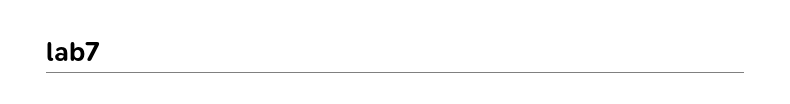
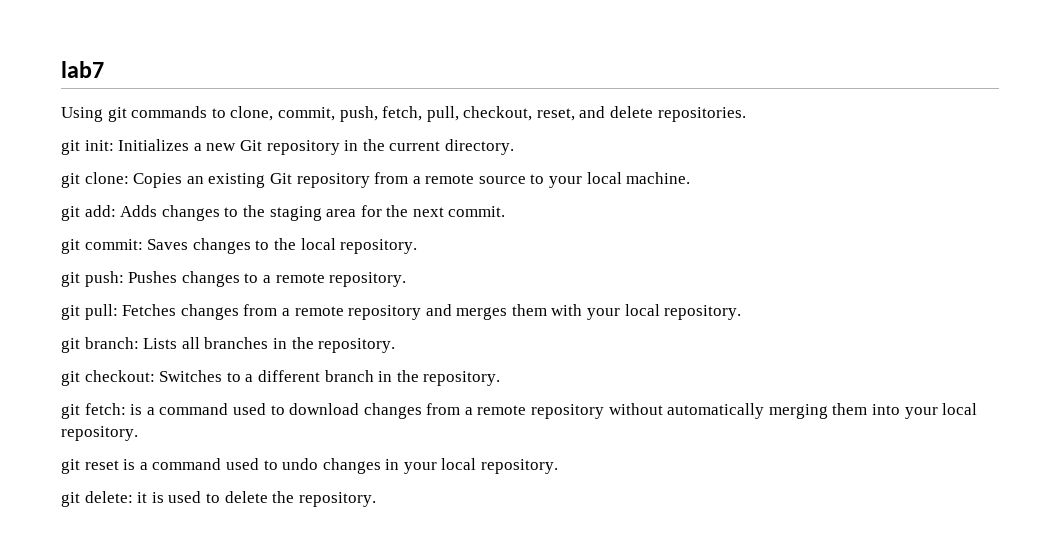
(100, 51) none -> [61,106,746,122] [61,139,514,155] [61,172,691,188] [61,205,506,221] [61,238,418,254] [61,271,407,287] [61,304,742,320] [61,337,396,353] [61,370,501,386] [61,403,978,419] [61,426,138,441] [61,458,559,474] [61,491,376,507] // Using git commands to clone, commit, push, fetch, pull, checkout, reset, and delete repositories. // git init: Initializes a new Git repository in the current directory. // git clone: Copies an existing Git repository from a remote source to your local machine. // git add: Adds changes to the staging area for the next commit. // git commit: Saves changes to the local repository. // git push: Pushes changes to a remote repository. // git pull: Fetches changes from a remote repository and merges them with your local repository. // git branch: Lists all branches in the repository. // git checkout: Switches to a different branch in the repository. // git fetch: is a command used to download changes from a remote repository without automatically merging them into your local repository. // git reset is a command used to undo changes in your local repository. // git delete: it is used to delete the repository.

